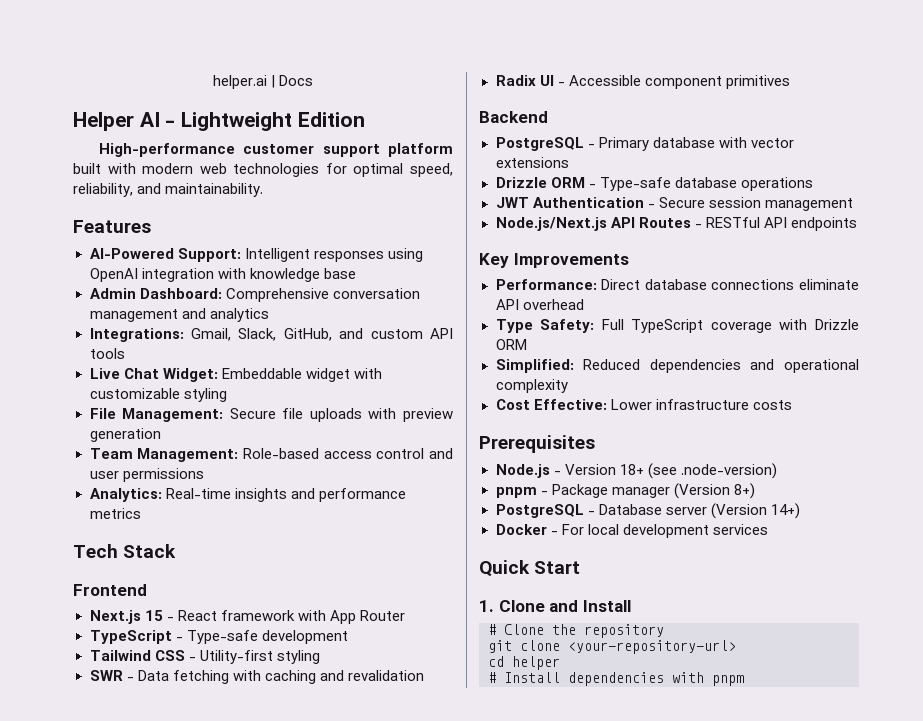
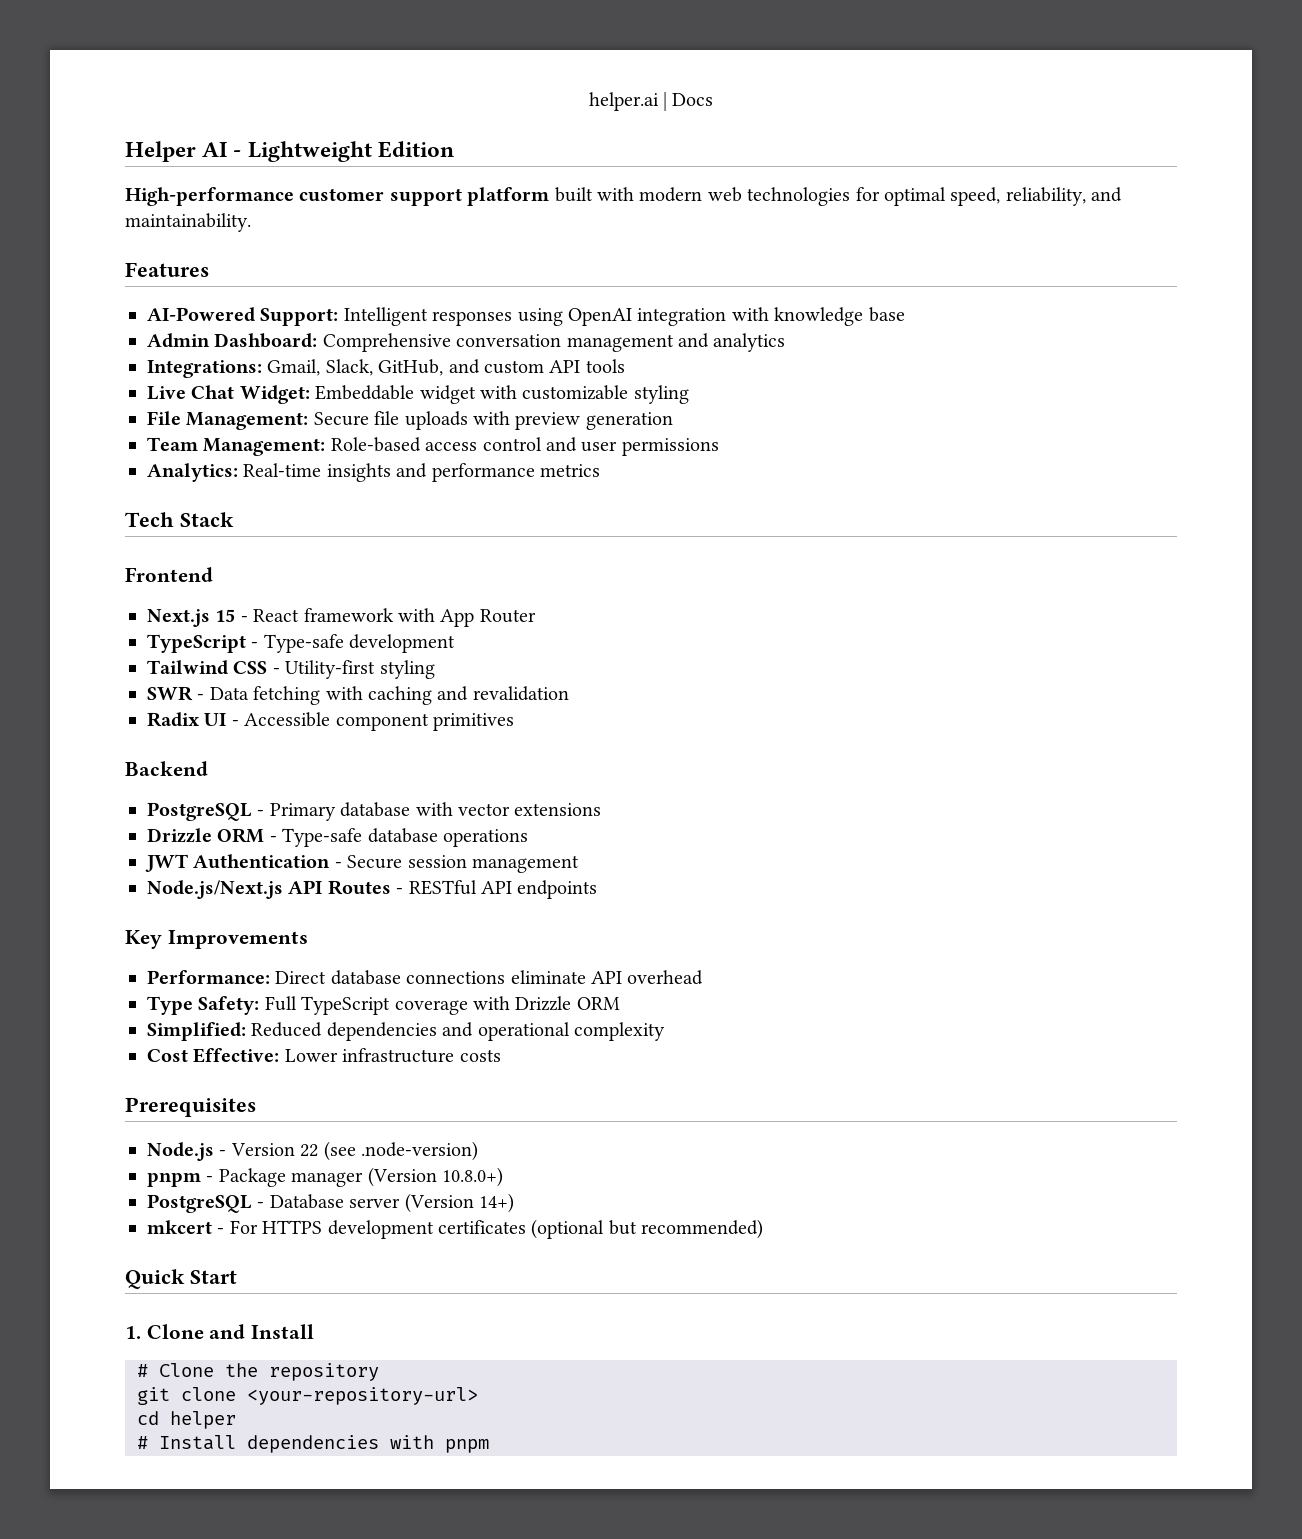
[619,464,644,475] 18+ -> [300,1144,319,1157] 22
[733,483,755,499] 8+) -> [442,1167,503,1187] 10.8.0+)
[495,524,547,535] Docker -> [147,1220,212,1234] mkcert
[587,524,768,538] local development services -> [262,1219,764,1239] HTTPS development certificates (optional but recommended)

